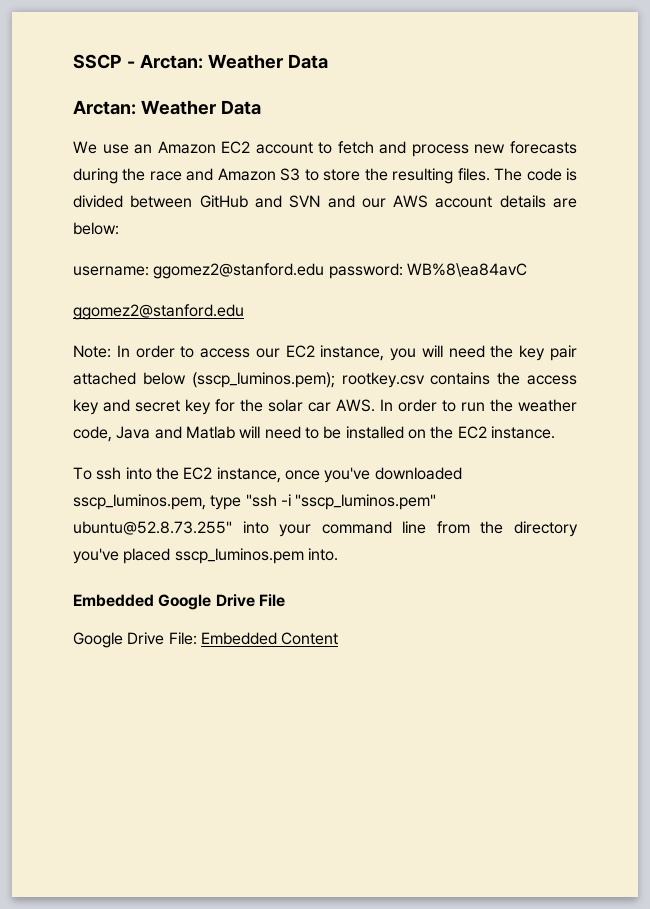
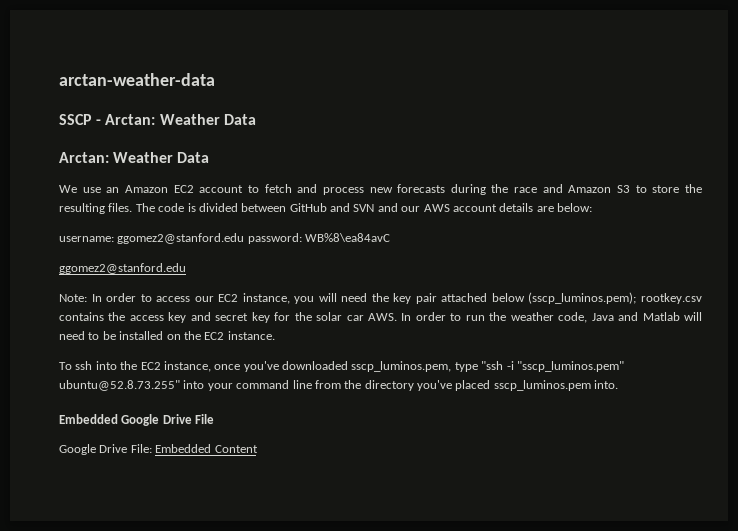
(73, 61) none -> [59,73,215,86] arctan-weather-data //

